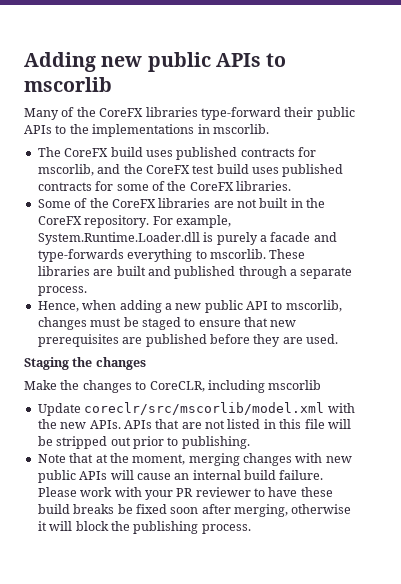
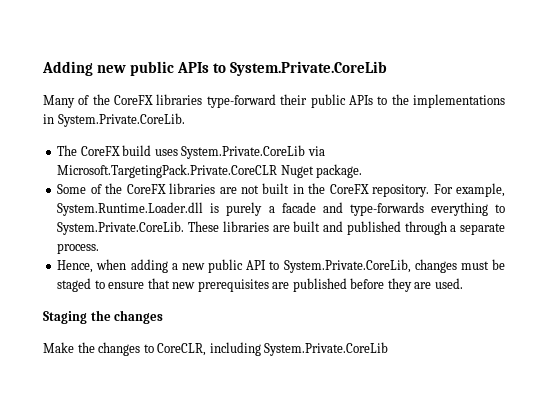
[24,77,112,92] mscorlib -> [230,61,388,76] System.Private.CoreLib
[212,124,269,134] mscorlib. -> [57,113,185,127] System.Private.CoreLib.
[176,147,316,160] [37,164,344,177] [37,181,291,191] published contracts for mscorlib, and the CoreFX test build uses published contracts for some of the CoreFX libraries. -> [181,145,325,159] [57,164,363,178] System.Private.CoreLib via Microsoft.TargetingPack.Private.CoreCLR Nuget package.
[209,249,266,259] mscorlib. -> [57,221,185,235] System.Private.CoreLib.
[285,300,342,312] mscorlib, -> [283,259,411,273] System.Private.CoreLib,
[268,380,322,390] [37,402,355,416] [37,419,351,429] [37,436,250,449] [37,453,352,466] [37,470,324,483] [37,487,333,500] [37,504,352,517] [37,521,251,534] mscorlib // Update coreclr/src/mscorlib/model.xml with the new APIs. APIs that are not listed in this file will be stripped out prior to publishing. // Note that at the moment, merging changes with new public APIs will cause an internal build failure. Please work with your PR reviewer to have these build breaks be fixed soon after merging, otherwise it will block the publishing process. -> [264,342,389,356] System.Private.CoreLib

